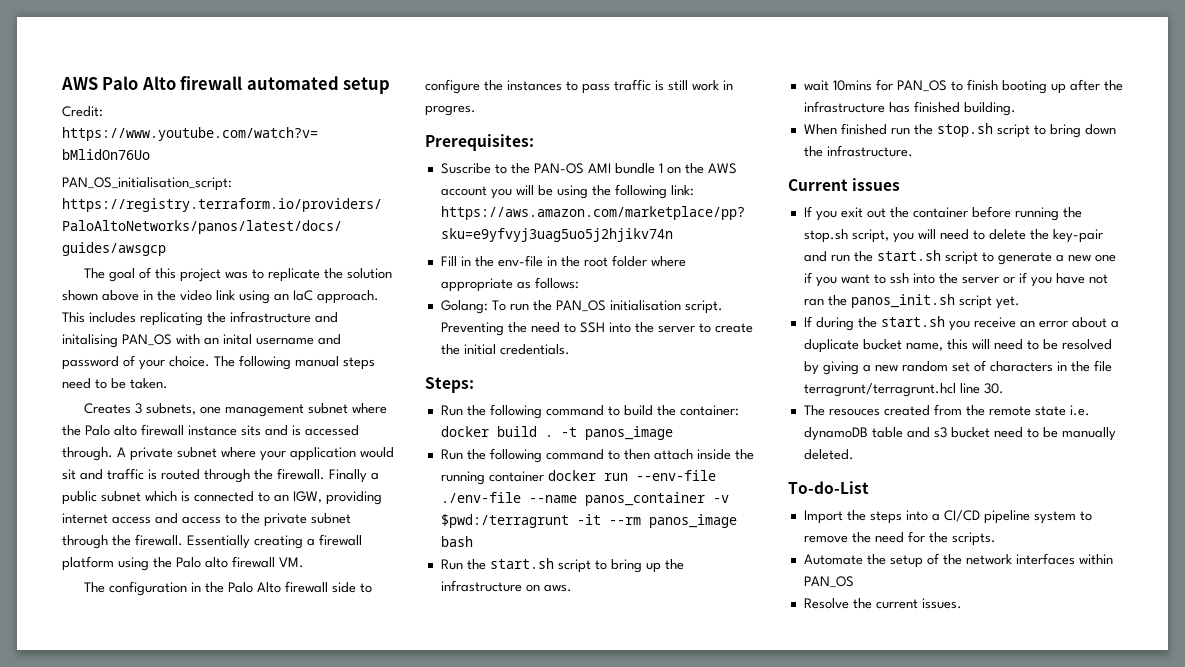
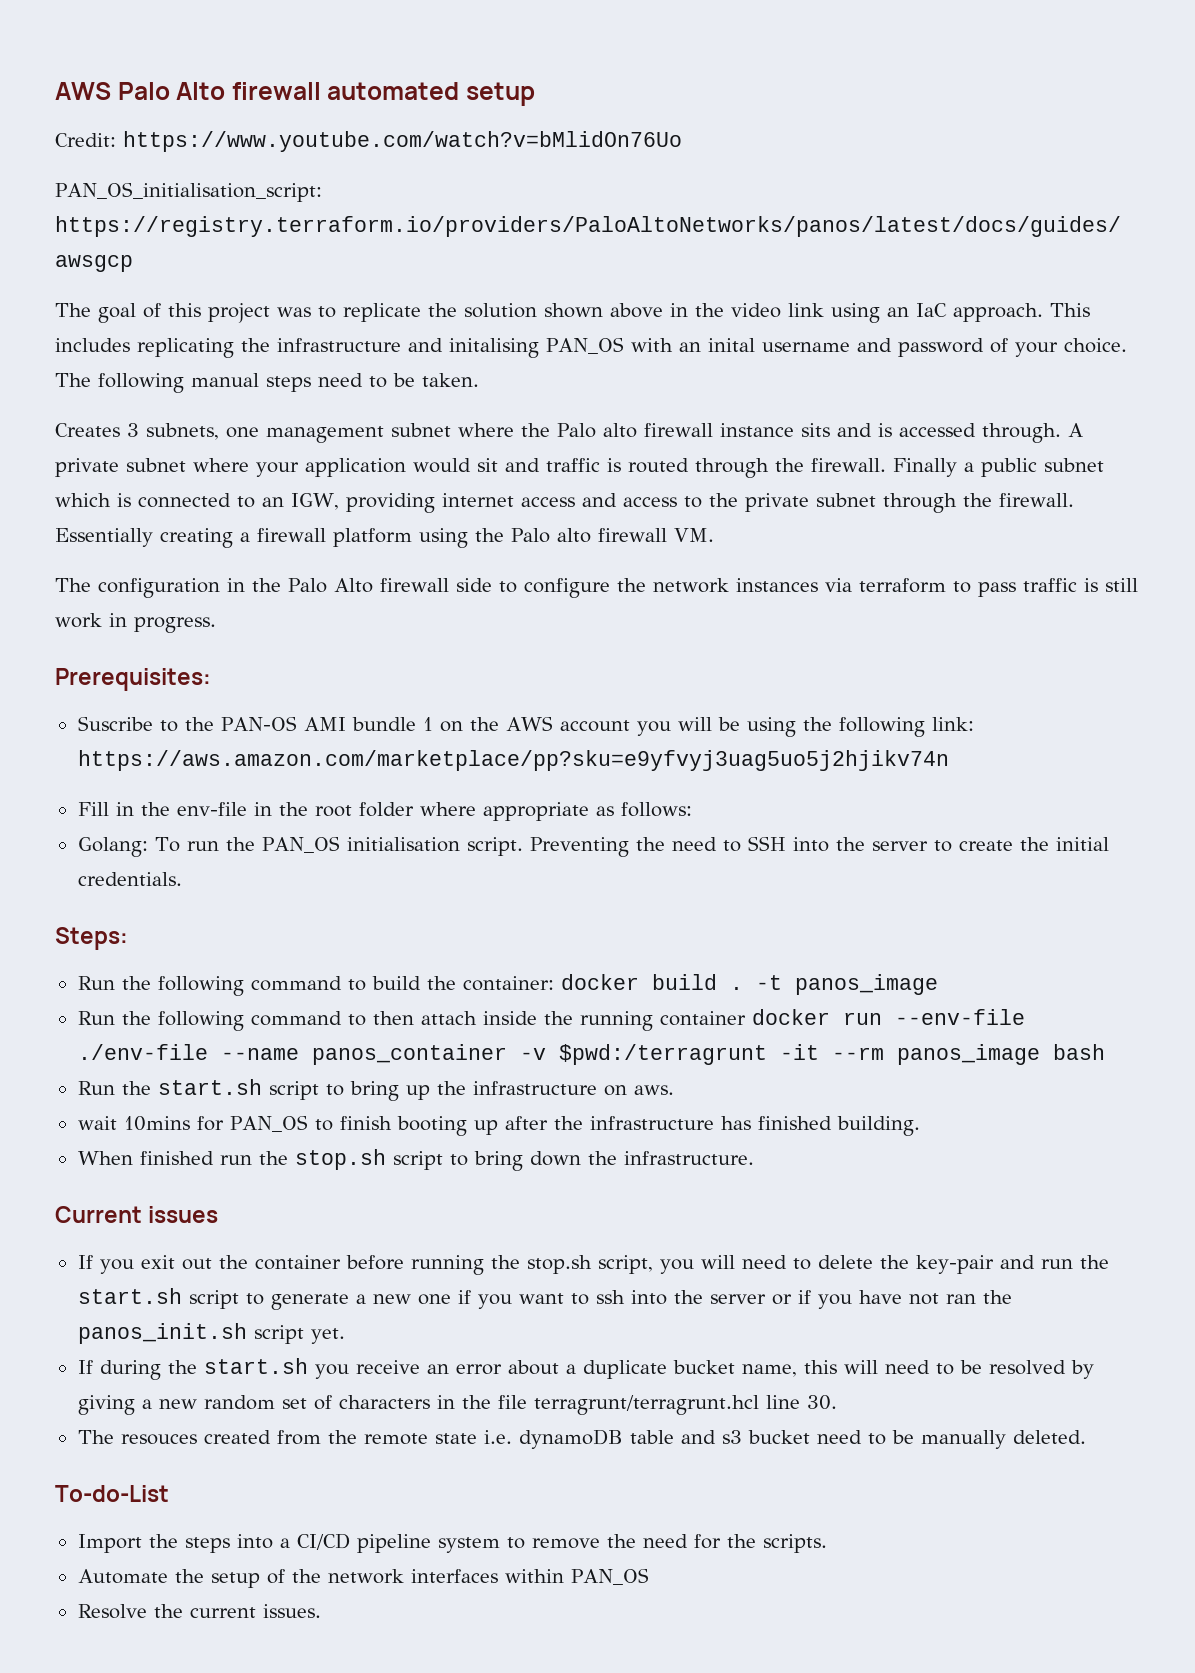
[507,80,562,91] instances -> [652,578,946,593] network instances via terraform
[425,105,476,116] progres. -> [134,617,216,633] progress.

